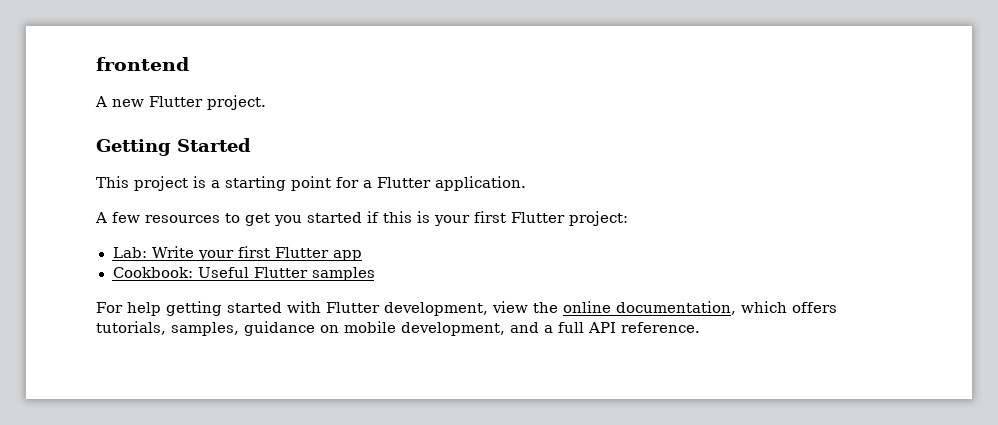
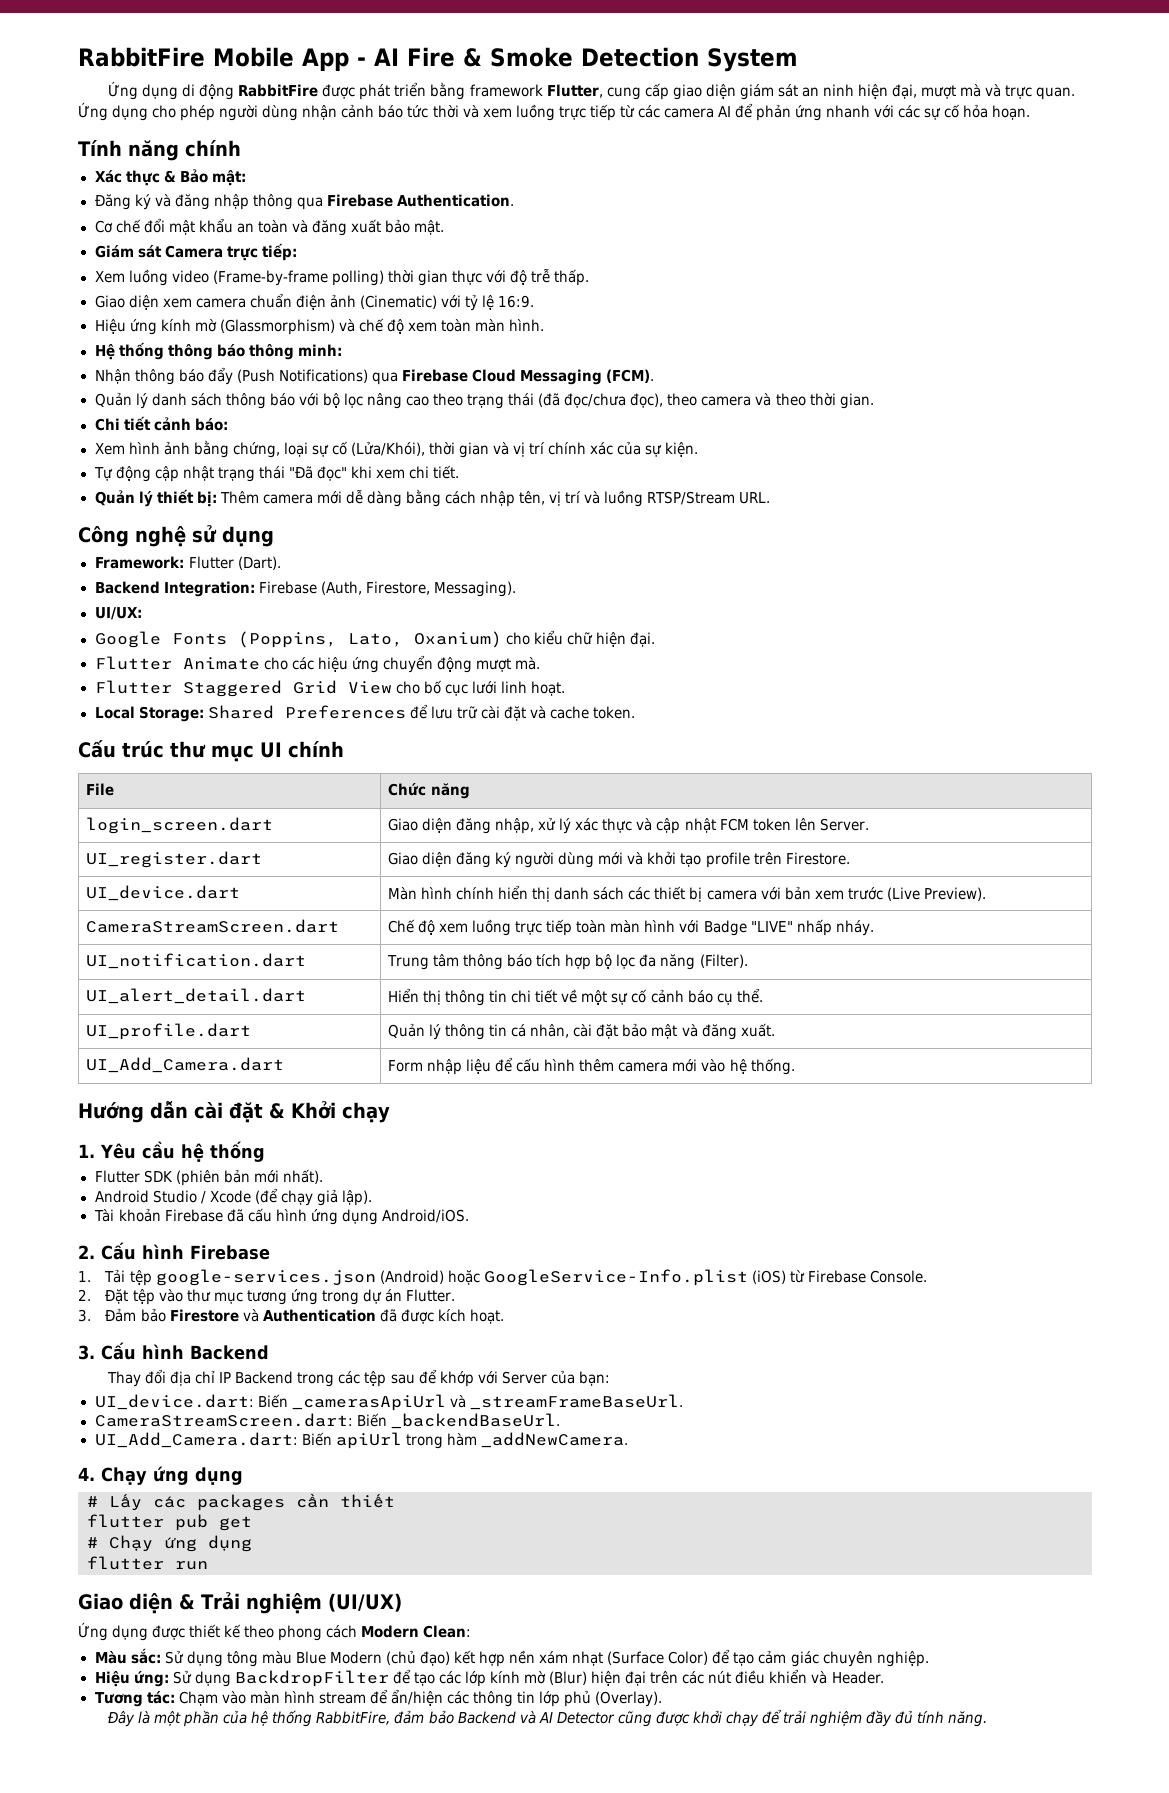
[96,57,189,71] [95,95,266,110] [96,138,251,156] [96,176,526,191] [95,211,628,226] [112,246,362,261] [112,267,375,281] [96,301,837,316] [96,321,700,336] frontend // A new Flutter project. // Getting Started // This project is a starting point for a Flutter application. // A few resources to get you started if this is your first Flutter project: // Lab: Write your first Flutter app // Cookbook: Useful Flutter samples // For help getting started with Flutter development, view the online documentation, which offers tutorials, samples, guidance on mobile development, and a full API reference. -> [78,47,798,72] [108,81,1076,100] [78,102,1031,121] [78,140,241,161] [94,169,246,186] [94,194,514,210] [94,218,445,236] [94,243,297,261] [94,268,590,286] [94,293,535,311] [94,318,545,335] [94,342,342,360] [94,367,654,385] [94,392,874,409] [94,416,228,431] [94,440,699,458] [93,465,460,482] [94,489,771,507] [78,525,274,547] [94,556,281,570] [94,581,516,597] [94,607,142,620] [94,630,655,648] [94,655,540,673] [94,680,565,697] [94,704,636,722] [78,740,344,762] [86,783,115,796] [388,783,471,799] [86,817,274,834] [388,817,869,834] [86,851,263,868] [388,851,850,868] [86,885,241,901] [388,885,986,902] [86,919,340,933] [388,919,874,936] [86,953,307,969] [387,954,749,970] [86,988,307,1004] [388,988,763,1006] [86,1023,252,1040] [388,1023,775,1040] [86,1057,285,1073] [388,1057,795,1075] [78,1101,390,1123] [78,1141,265,1162] [94,1169,323,1186] [94,1188,372,1206] [93,1208,469,1225] [78,1242,270,1260] [78,1269,927,1286] [78,1289,455,1305] [78,1308,504,1324] [78,1342,269,1360] [107,1369,610,1387] [94,1394,683,1411] [94,1413,560,1429] [94,1432,628,1449] [78,1466,243,1485] [87,1493,395,1511] [87,1514,252,1531] [87,1535,252,1552] [87,1556,208,1570] [78,1592,402,1614] [78,1622,472,1641] [94,1648,929,1667] [94,1669,885,1687] [94,1689,663,1707] [108,1709,988,1727] RabbitFire Mobile App - AI Fire & Smoke Detection System // Ứng dụng di động RabbitFire được phát triển bằng framework Flutter, cung cấp giao diện giám sát an ninh hiện đại, mượt mà và trực quan. Ứng dụng cho phép người dùng nhận cảnh báo tức thời và xem luồng trực tiếp từ các camera AI để phản ứng nhanh với các sự cố hỏa hoạn. // Tính năng chính // Xác thực & Bảo mật: // Đăng ký và đăng nhập thông qua Firebase Authentication. // Cơ chế đổi mật khẩu an toàn và đăng xuất bảo mật. // Giám sát Camera trực tiếp: // Xem luồng video (Frame-by-frame polling) thời gian thực với độ trễ thấp. // Giao diện xem camera chuẩn điện ảnh (Cinematic) với tỷ lệ 16:9. // Hiệu ứng kính mờ (Glassmorphism) và chế độ xem toàn màn hình. // Hệ thống thông báo thông minh: // Nhận thông báo đẩy (Push Notifications) qua Firebase Cloud Messaging (FCM). // Quản lý danh sách thông báo với bộ lọc nâng cao theo trạng thái (đã đọc/chưa đọc), theo camera và theo thời gian. // Chi tiết cảnh báo: // Xem hình ảnh bằng chứng, loại sự cố (Lửa/Khói), thời gian và vị trí chính xác của sự kiện. // Tự động cập nhật trạng thái "Đã đọc" khi xem chi tiết. // Quản lý thiết bị: Thêm camera mới dễ dàng bằng cách nhập tên, vị trí và luồng RTSP/Stream URL. // Công nghệ sử dụng // Framework: Flutter (Dart). // Backend Integration: Firebase (Auth, Firestore, Messaging). // UI/UX: // Google Fonts (Poppins, Lato, Oxanium) cho kiểu chữ hiện đại. // Flutter Animate cho các hiệu ứng chuyển động mượt mà. // Flutter Staggered Grid View cho bố cục lưới linh hoạt. // Local Storage: Shared Preferences để lưu trữ cài đặt và cache token. // Cấu trúc thư mục UI chính // File | Chức năng // login_screen.dart | Giao diện đăng nhập, xử lý xác thực và cập nhật FCM token lên Server. // UI_register.dart | Giao diện đăng ký người dùng mới và khởi tạo profile trên Firestore. // UI_device.dart | Màn hình chính hiển thị danh sách các thiết bị camera với bản xem trước (Live Preview). // CameraStreamScreen.dart | Chế độ xem luồng trực tiếp toàn màn hình với Badge "LIVE" nhấp nháy. // UI_notification.dart | Trung tâm thông báo tích hợp bộ lọc đa năng (Filter). // UI_alert_detail.dart | Hiển thị thông tin chi tiết về một sự cố cảnh báo cụ thể. // UI_profile.dart | Quản lý thông tin cá nhân, cài đặt bảo mật và đăng xuất. // UI_Add_Camera.dart | Form nhập liệu để cấu hình thêm camera mới vào hệ thống. // Hướng dẫn cài đặt & Khởi chạy // 1. Yêu cầu hệ thống // Flutter SDK (phiên bản mới nhất). // Android Studio / Xcode (để chạy giả lập). // Tài khoản Firebase đã cấu hình ứng dụng Android/iOS. // 2. Cấu hình Firebase // 1. Tải tệp google-services.json (Android) hoặc GoogleService-Info.plist (iOS) từ Firebase Console. // 2. Đặt tệp vào thư mục tương ứng trong dự án Flutter. // 3. Đảm bảo Firestore và Authentication đã được kích hoạt. // 3. Cấu hình Backend // Thay đổi địa chỉ IP Backend trong các tệp sau để khớp với Server của bạn: // UI_device.dart: Biến _camerasApiUrl và _streamFrameBaseUrl. // CameraStreamScreen.dart: Biến _backendBaseUrl. // UI_Add_Camera.dart: Biến apiUrl trong hàm _addNewCamera. // 4. Chạy ứng dụng // # Lấy các packages cần thiết // flutter pub get // # Chạy ứng dụng // flutter run // Giao diện & Trải nghiệm (UI/UX) // Ứng dụng được thiết kế theo phong cách Modern Clean: // Màu sắc: Sử dụng tông màu Blue Modern (chủ đạo) kết hợp nền xám nhạt (Surface Color) để tạo cảm giác chuyên nghiệp. // Hiệu ứng: Sử dụng BackdropFilter để tạo các lớp kính mờ (Blur) hiện đại trên các nút điều khiển và Header. // Tương tác: Chạm vào màn hình stream để ẩn/hiện các thông tin lớp phủ (Overlay). // Đây là một phần của hệ thống RabbitFire, đảm bảo Backend và AI Detector cũng được khởi chạy để trải nghiệm đầy đủ tính năng.

